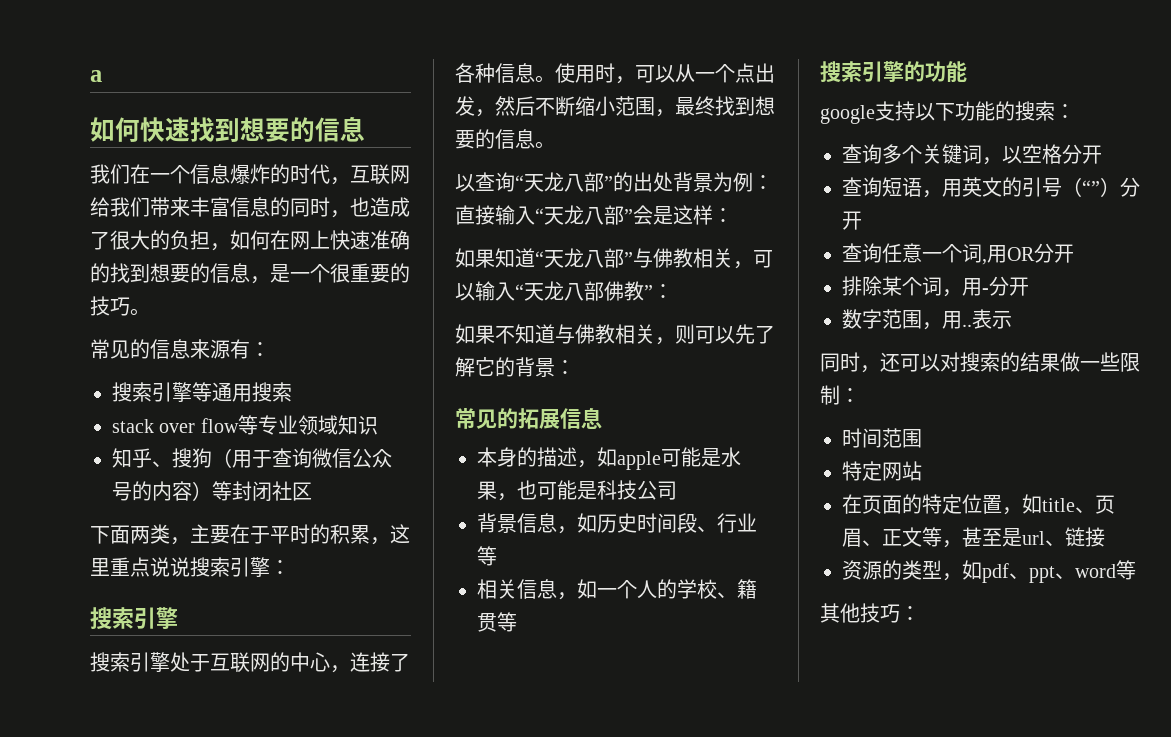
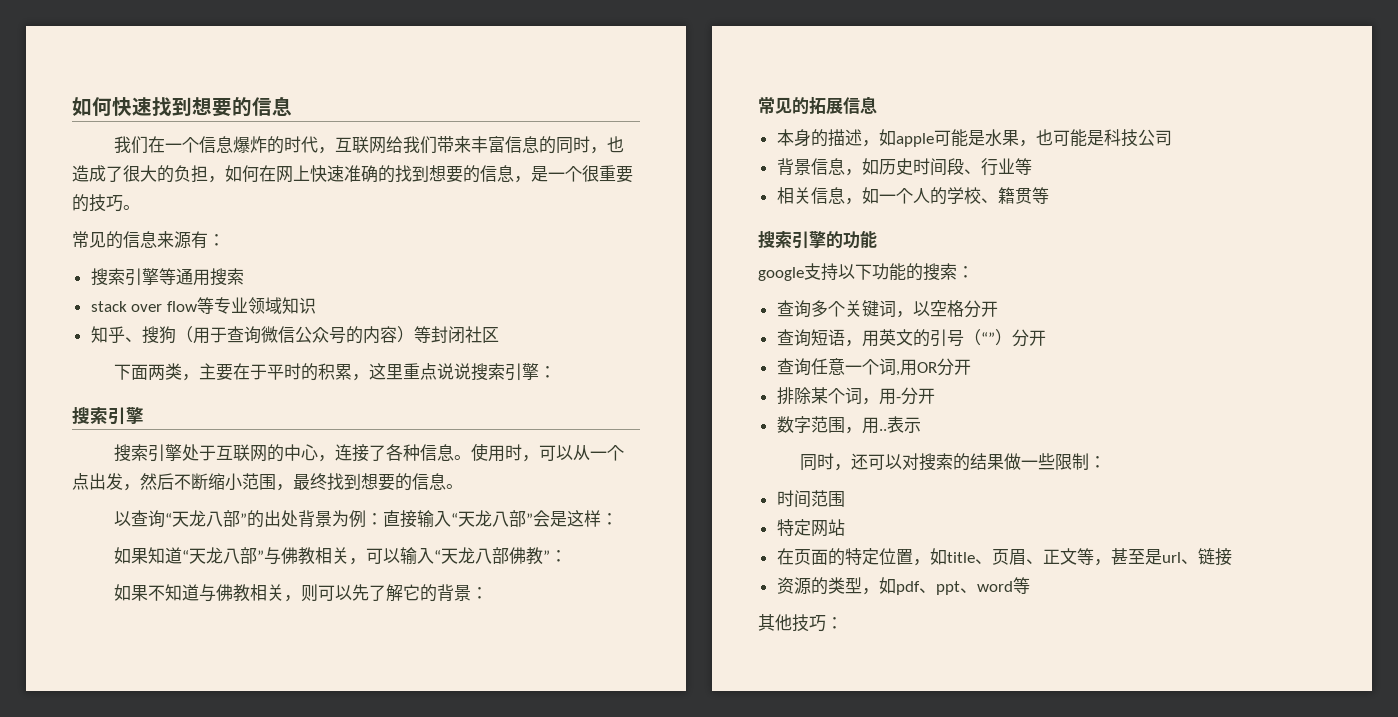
[90,70,102,82] a // -> (72, 106) none

